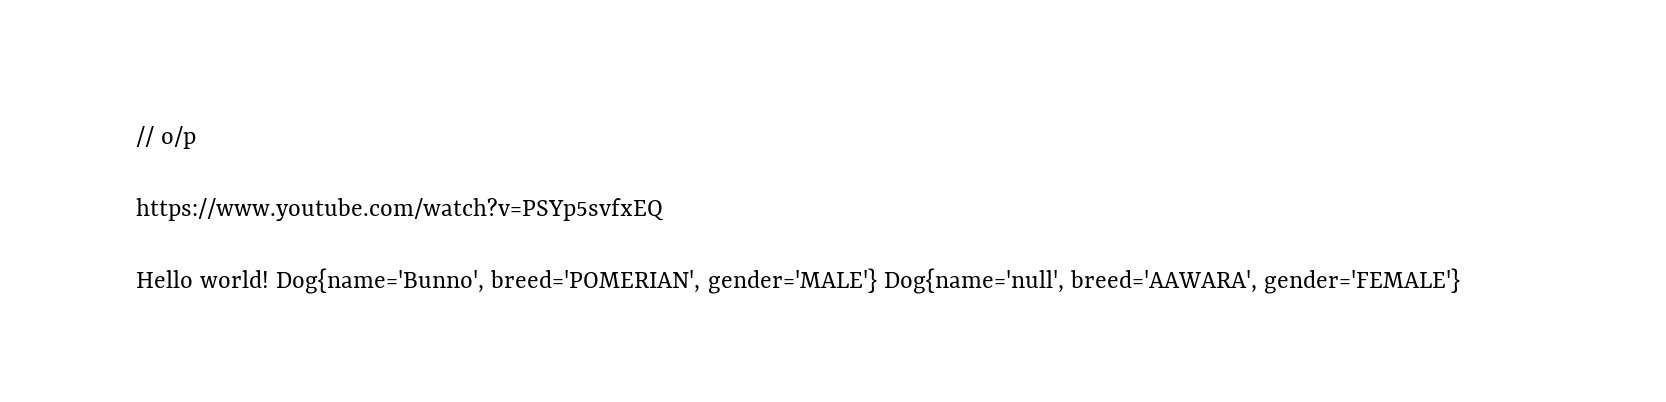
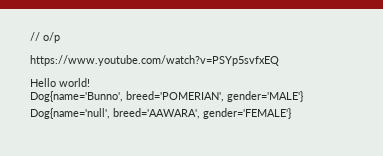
(270, 279) none -> (90, 82) //
(877, 281) none -> (303, 96) //

